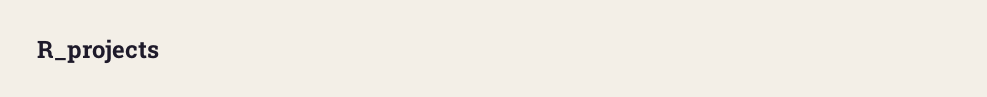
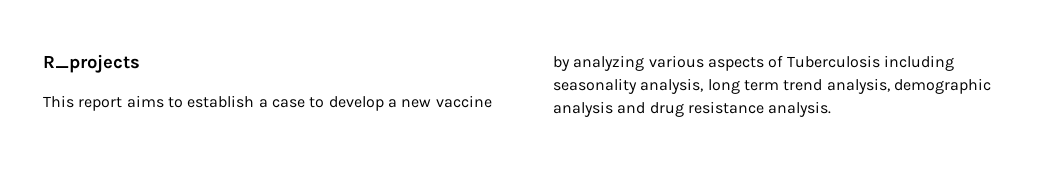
(159, 51) none -> [43,95,492,111] [553,55,954,71] [553,78,991,94] [553,101,832,117] // This report aims to establish a case to develop a new vaccine by analyzing various aspects of Tuberculosis including seasonality analysis, long term trend analysis, demographic analysis and drug resistance analysis.

